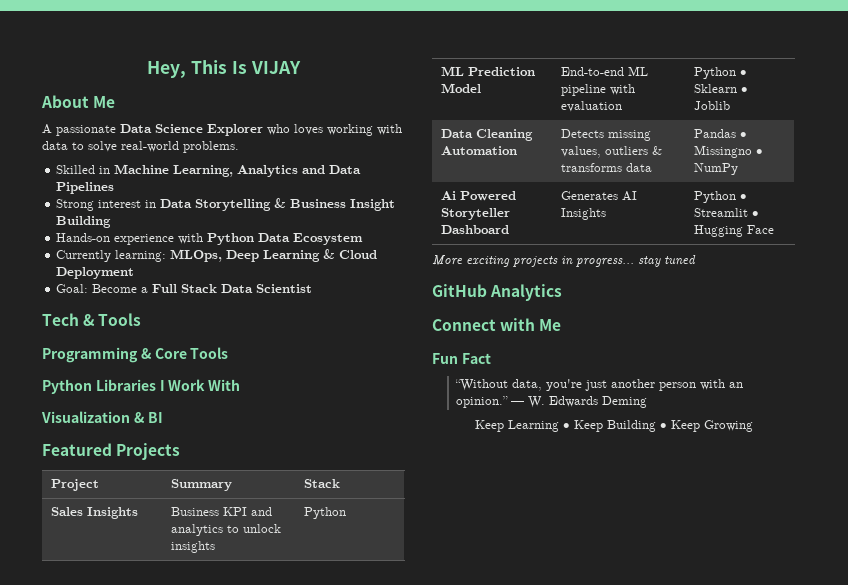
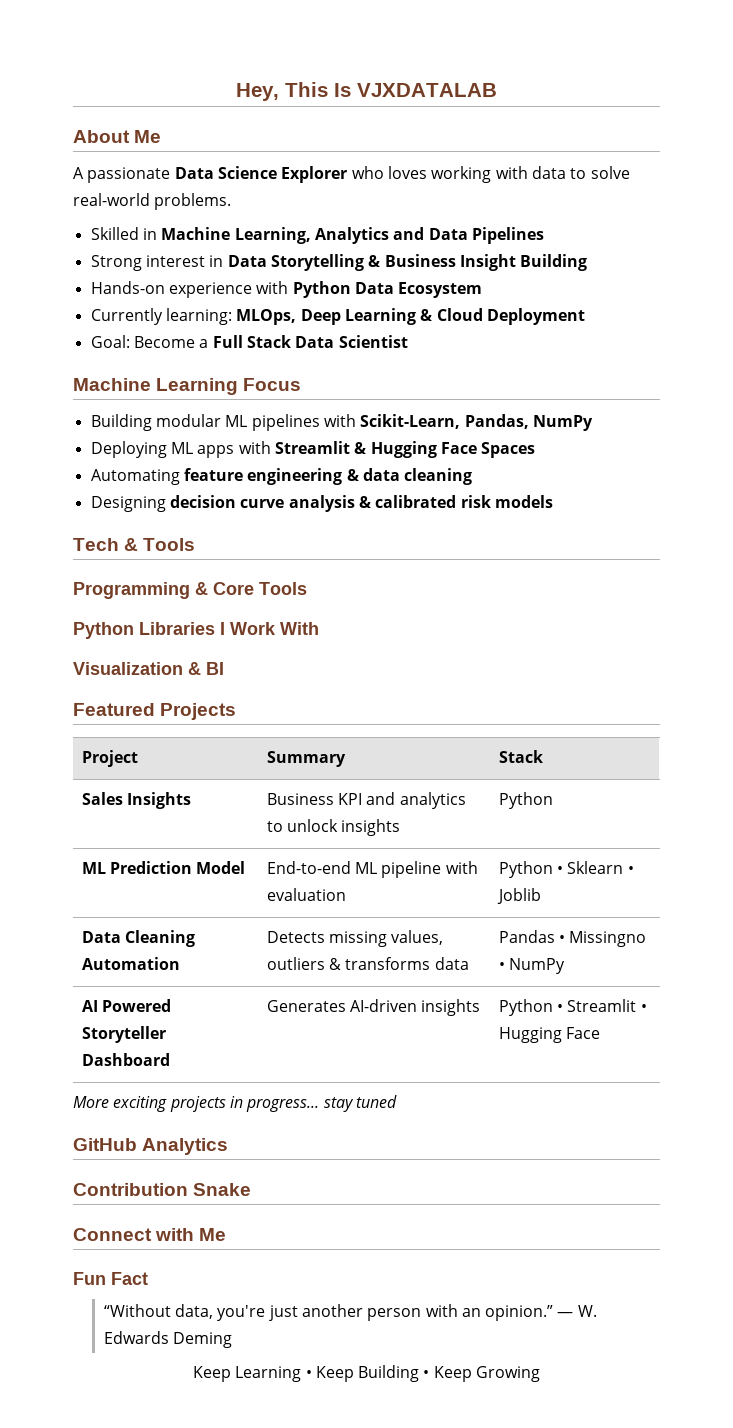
[250,61,301,74] VIJAY -> [357,83,497,97] VJXDATALAB
(313, 288) none -> [73,378,302,395] [90,414,593,431] [90,441,536,458] [90,468,473,485] [90,495,553,512] // Machine Learning Focus // Building modular ML pipelines with Scikit-Learn, Pandas, NumPy // Deploying ML apps with Streamlit & Hugging Face Spaces // Automating feature engineering & data cleaning // Designing decision curve analysis & calibrated risk models
[441,191,457,200] Ai -> [81,1000,98,1012] AI
[622,191,638,201] [561,208,607,220] AI Insights -> [349,999,481,1016] AI-driven insights
(563, 292) none -> [73,1183,252,1196] // Contribution Snake

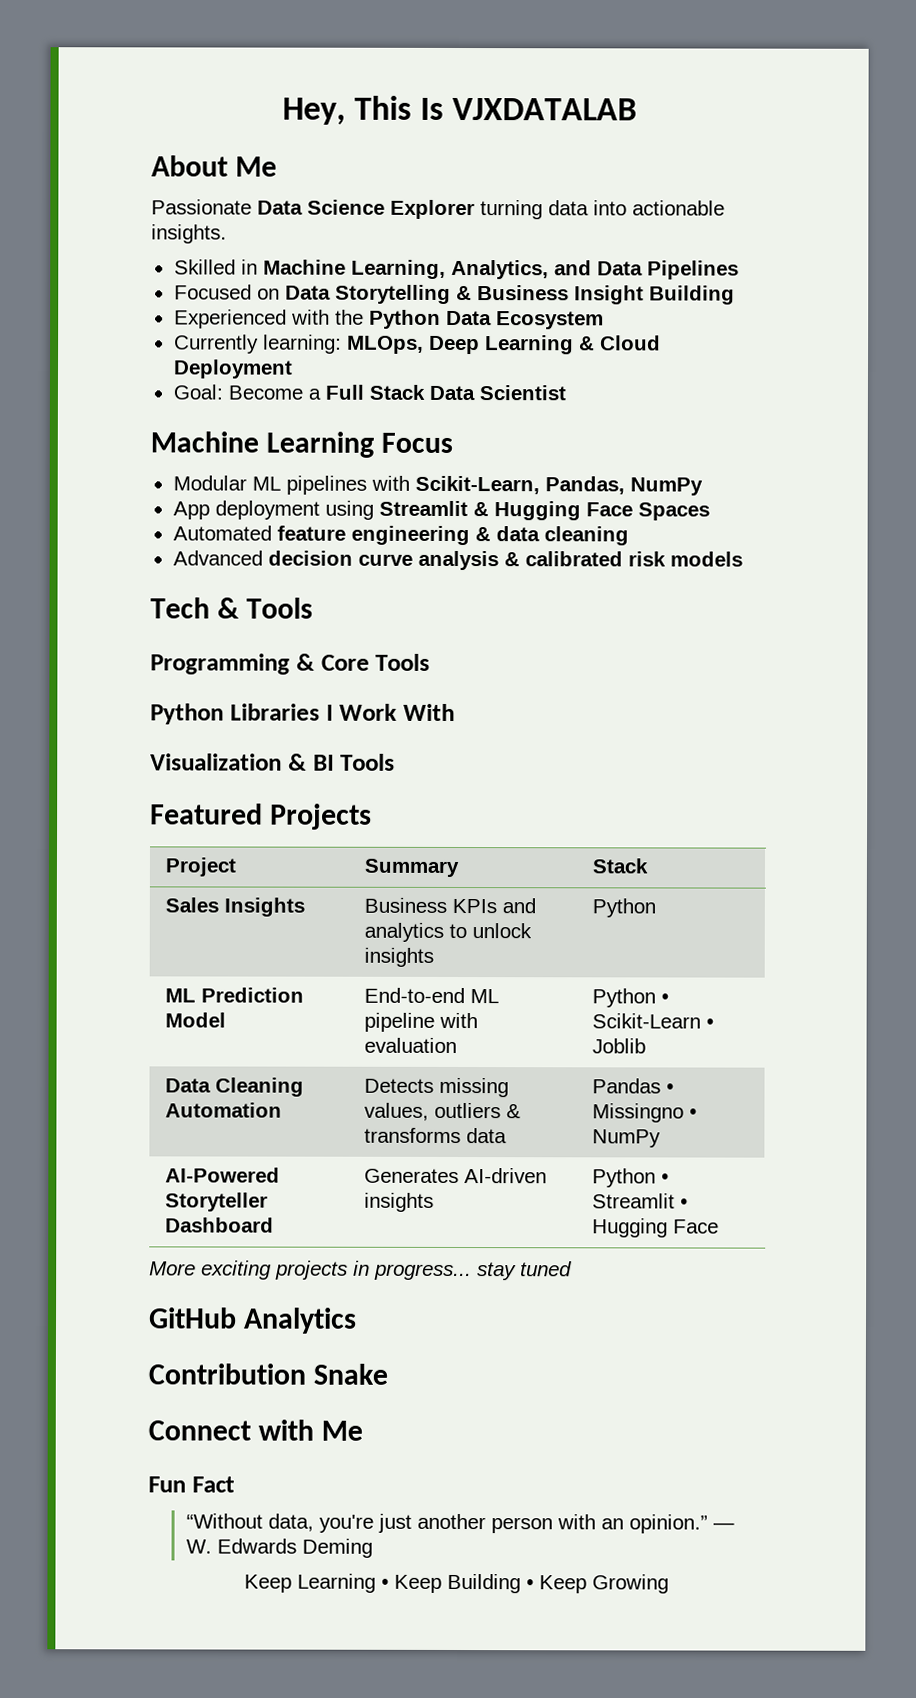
[73,167,171,183] A passionate -> [151,199,252,215] Passionate
[351,166,630,183] [73,193,232,210] who loves working with data to solve real-world problems. -> [480,200,725,220] [151,224,227,244] turning data into actionable insights.
[314,227,389,244] Analytics -> [450,259,549,280] Analytics,
[90,255,224,271] Strong interest in -> [173,284,280,300] Focused on
[90,281,289,298] Hands-on experience with -> [173,309,364,329] Experienced with the
[90,414,221,431] Building modular -> [172,475,247,491] Modular
[90,441,271,458] Deploying ML apps with -> [172,500,374,520] App deployment using
[90,469,180,485] Automating -> [172,525,272,541] Automated
[90,496,166,512] Designing -> [172,550,263,566] Advanced
(224, 668) none -> [340,753,396,771] Tools
[337,793,362,805] KPI -> [452,898,498,914] KPIs
[567,861,624,874] Sklearn -> [592,1013,702,1029] Scikit-Learn
[81,999,171,1012] AI Powered -> [165,1167,281,1183] AI-Powered

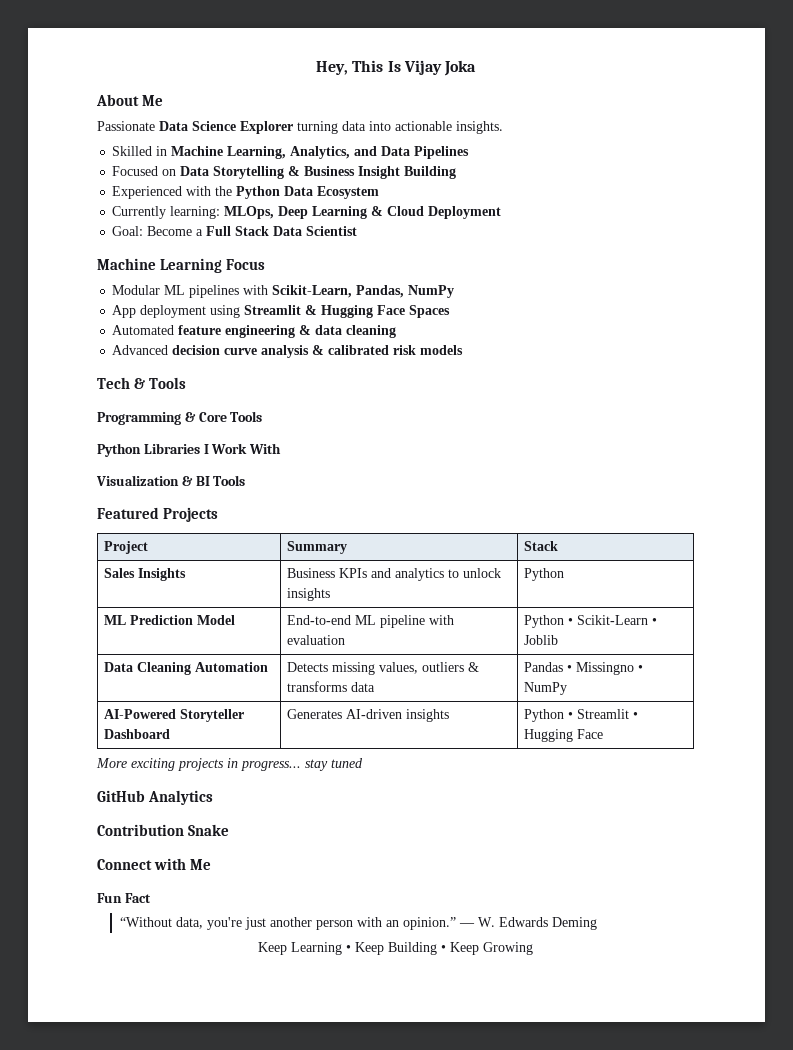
[452,97,638,121] VJXDATALAB -> [403,60,476,76] Vijay Joka

